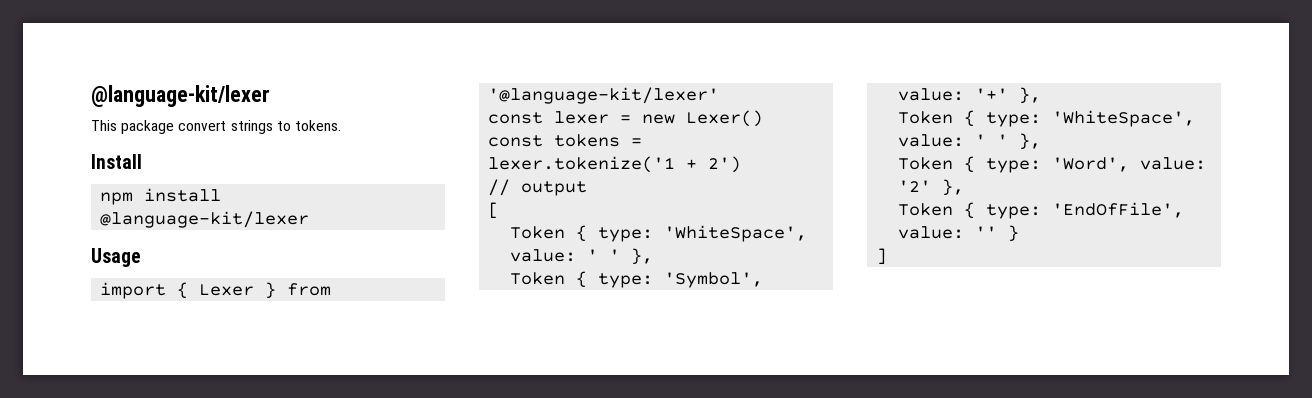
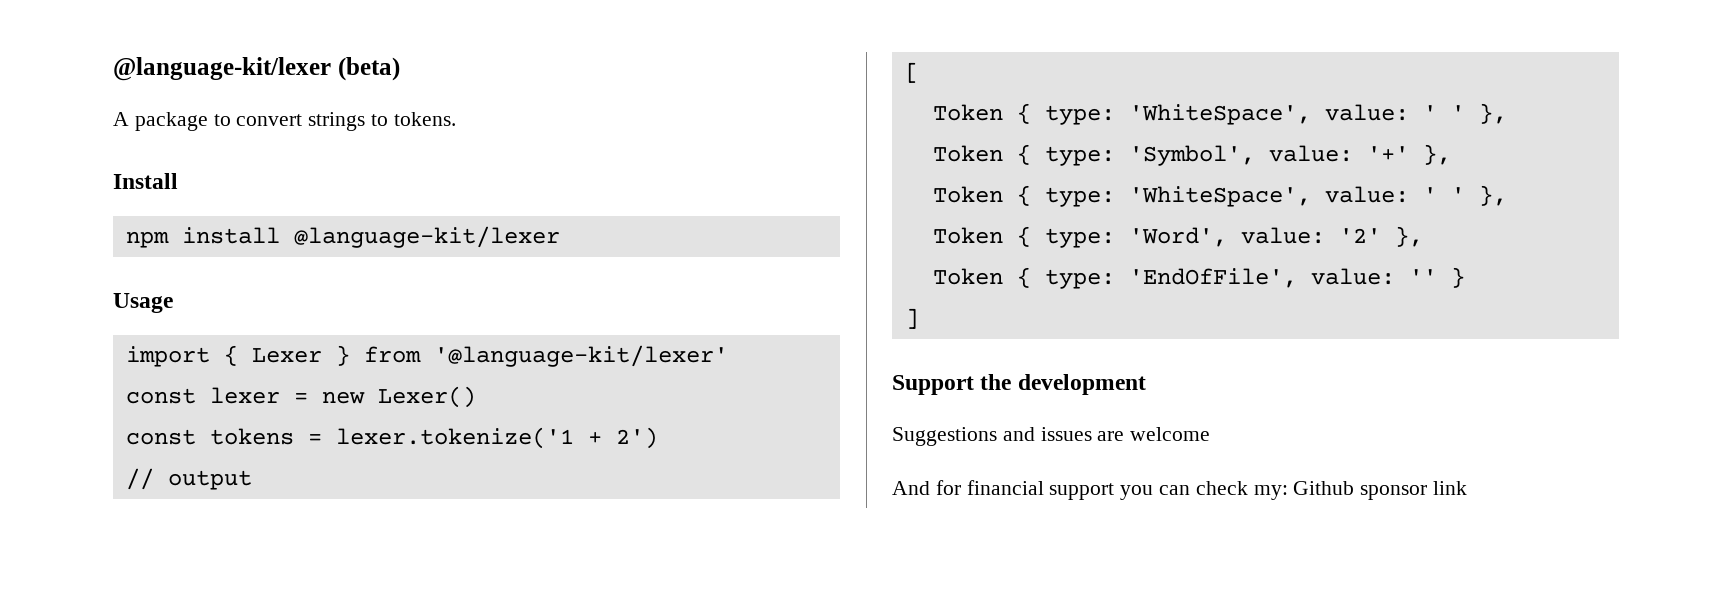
[91,85,270,107] [91,120,175,134] @language-kit/lexer // This package -> [113,57,400,81] [113,112,231,131] @language-kit/lexer (beta) // A package to
(888, 256) none -> [892,374,1146,395] [892,427,1211,446] [892,480,1468,500] // Support the development // Suggestions and issues are welcome // And for financial support you can check my: Github sponsor link

